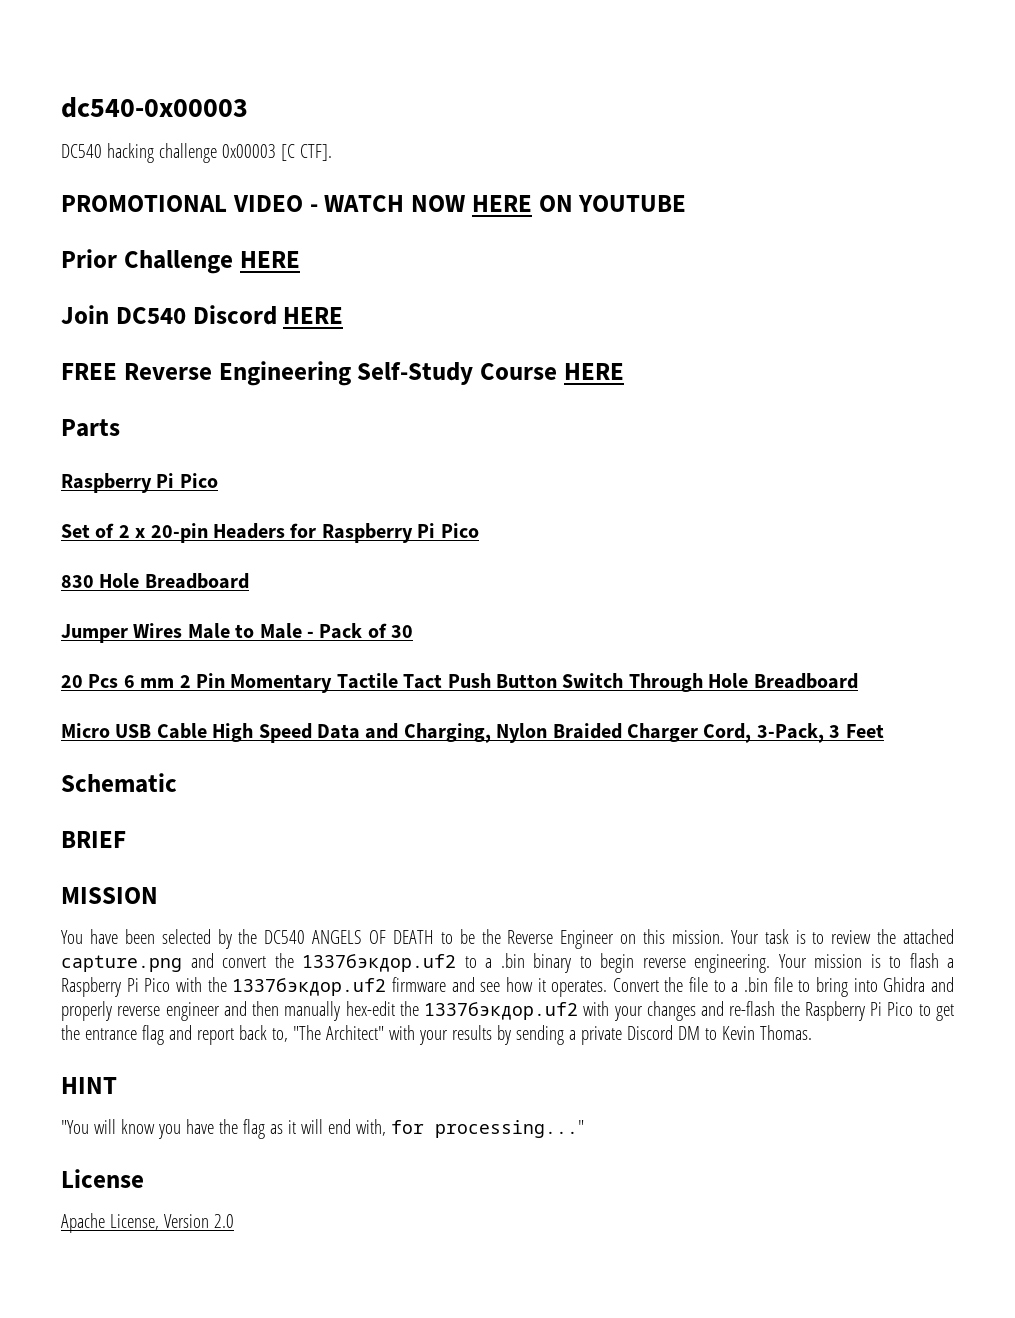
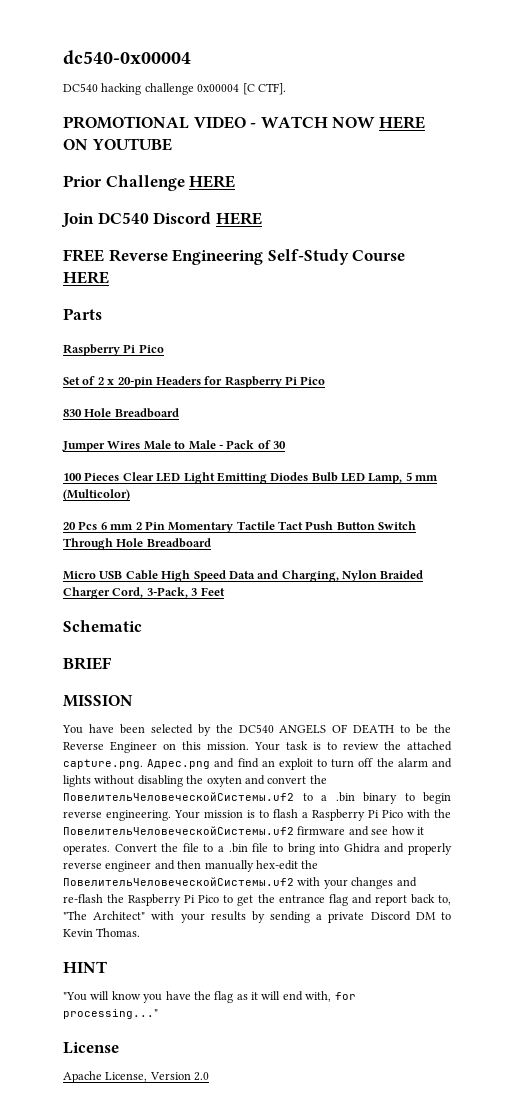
[61,97,248,118] dc540-0x00003 -> [63,50,191,65] dc540-0x00004
[221,144,276,158] 0x00003 -> [197,84,240,92] 0x00004
(414, 631) none -> [63,472,439,484] [63,489,130,501] // 100 Pieces Clear LED Light Emitting Diodes Bulb LED Lamp, 5 mm (Multicolor)
[61,955,182,972] capture.png -> [63,758,453,770] [63,775,242,787] capture.png. Адрес.png and find an exploit to turn off the alarm and lights without disabling the oxyten
[302,954,457,972] 1337бэкдор.uf2 -> [63,792,294,801] ПовелительЧеловеческойСистемы.uf2
[232,978,387,996] 1337бэкдор.uf2 -> [63,826,294,835] ПовелительЧеловеческойСистемы.uf2
[424,1002,579,1020] 1337бэкдор.uf2 -> [63,877,294,886] ПовелительЧеловеческойСистемы.uf2

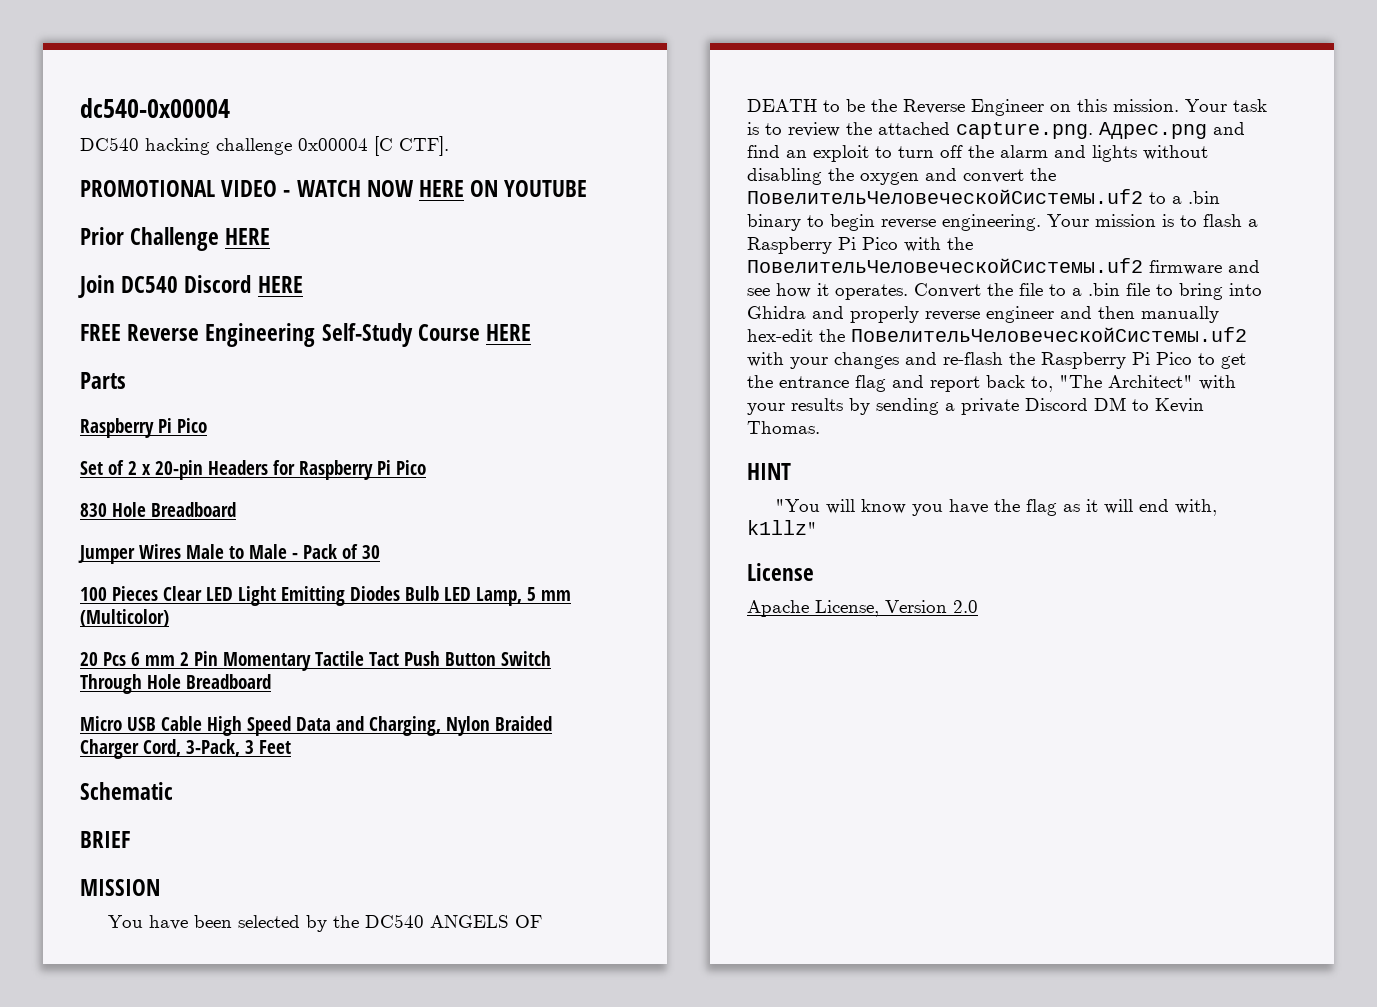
[206,776,242,787] oxyten -> [860,172,919,185] oxygen
[334,992,356,1000] [63,1009,158,1019] for processing..." -> [747,520,817,535] k1llz"

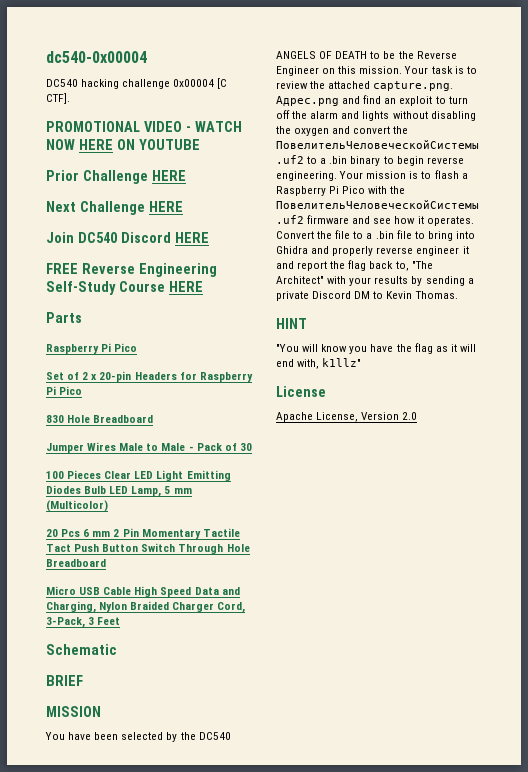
(271, 236) none -> [46,201,183,215] // Next Challenge HERE
[1060,306,1219,323] [747,327,1247,342] [747,352,1246,369] [747,375,980,392] and then manually hex-edit the ПовелительЧеловеческойСистемы.uf2 with your changes and re-flash the Raspberry Pi Pico to get the entrance flag and report -> [462,246,469,254] [276,260,367,271] it and report the flag

